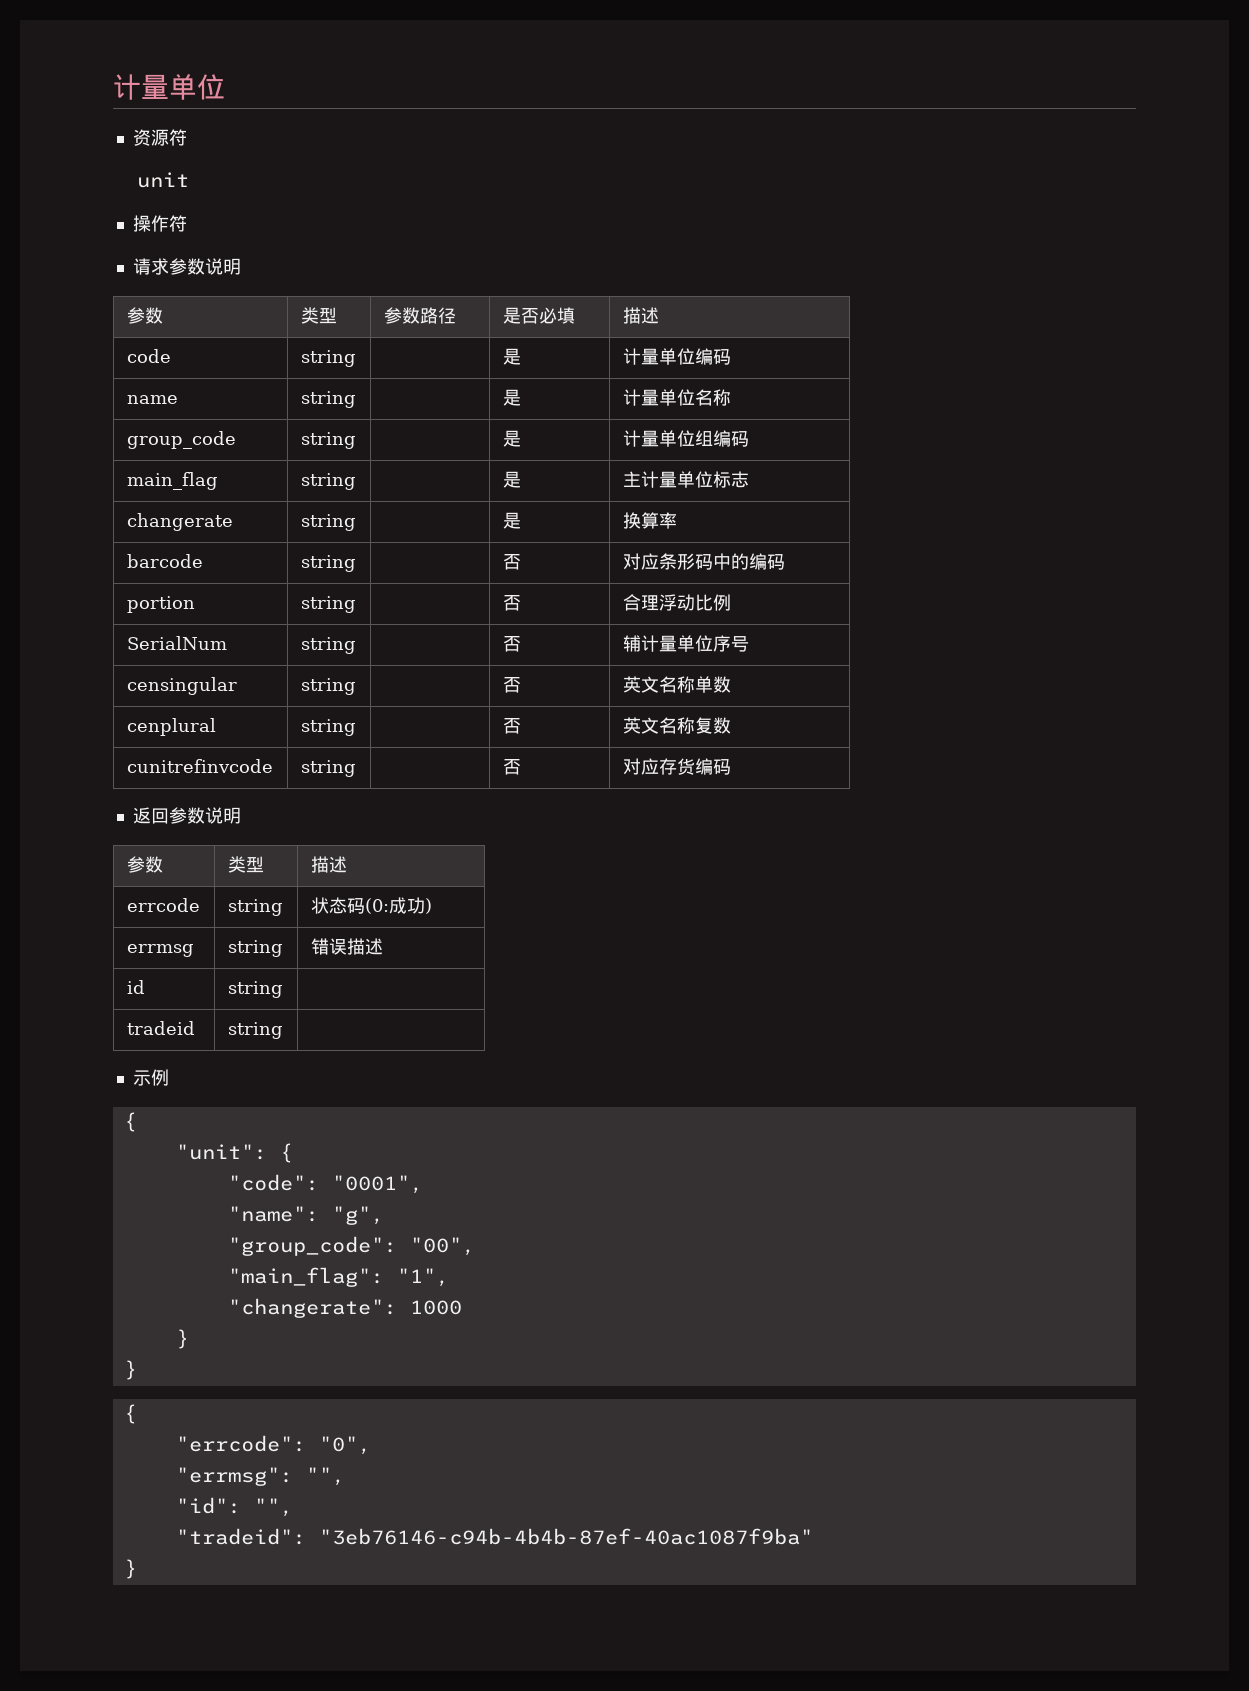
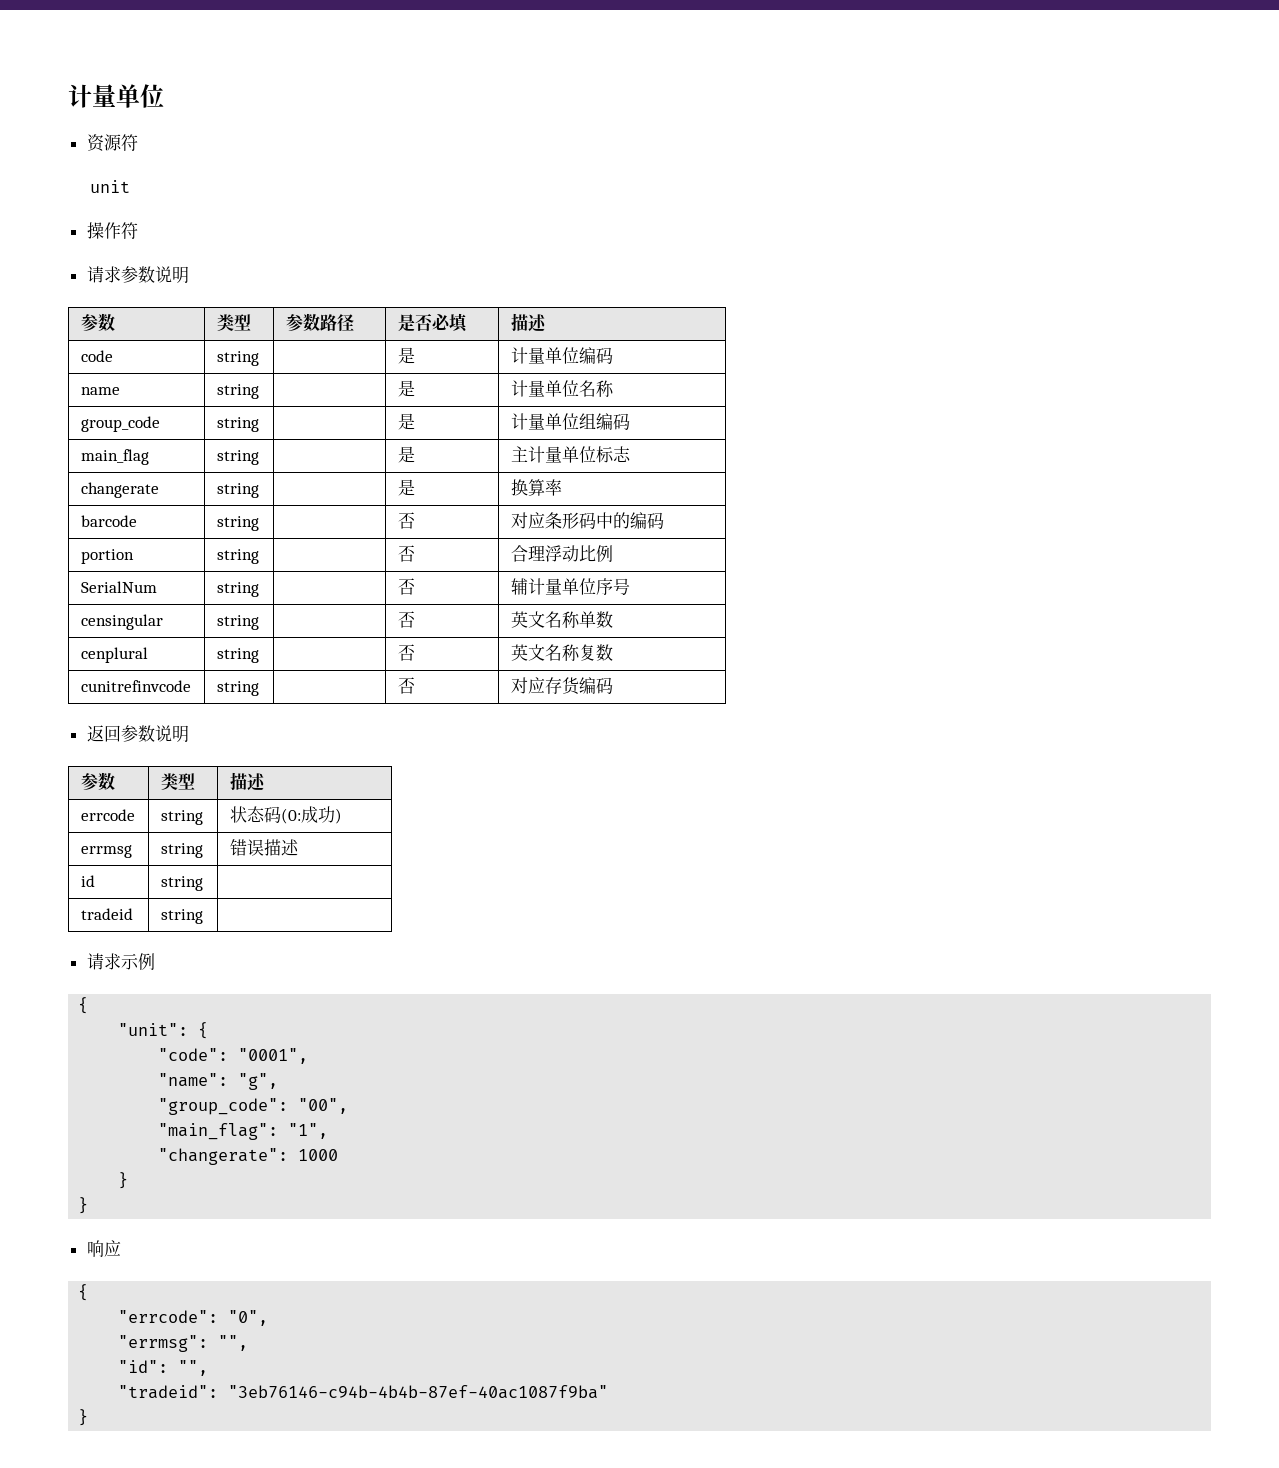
(283, 1030) none -> [86,953,121,970] 请求
(137, 1370) none -> [86,1240,121,1257] // 响应

